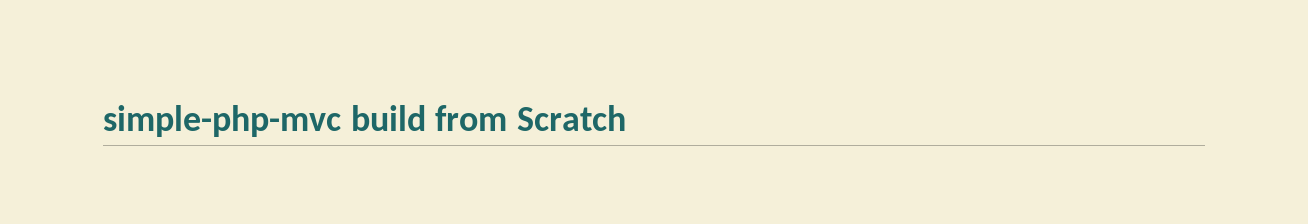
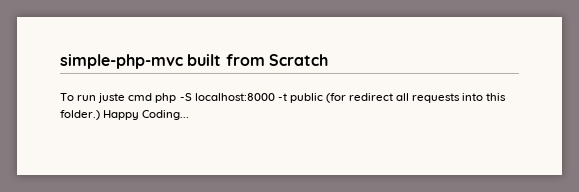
[350,105,426,131] build -> [187,54,222,66] built
(627, 118) none -> [60,93,507,103] [60,110,190,120] // To run juste cmd php -S localhost:8000 -t public (for redirect all requests into this folder.) Happy Coding...

